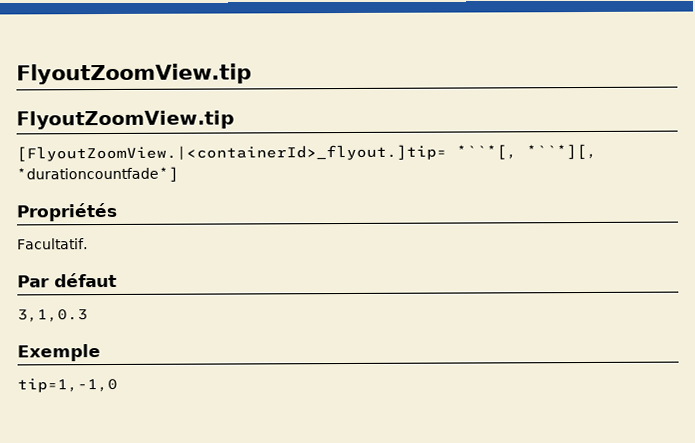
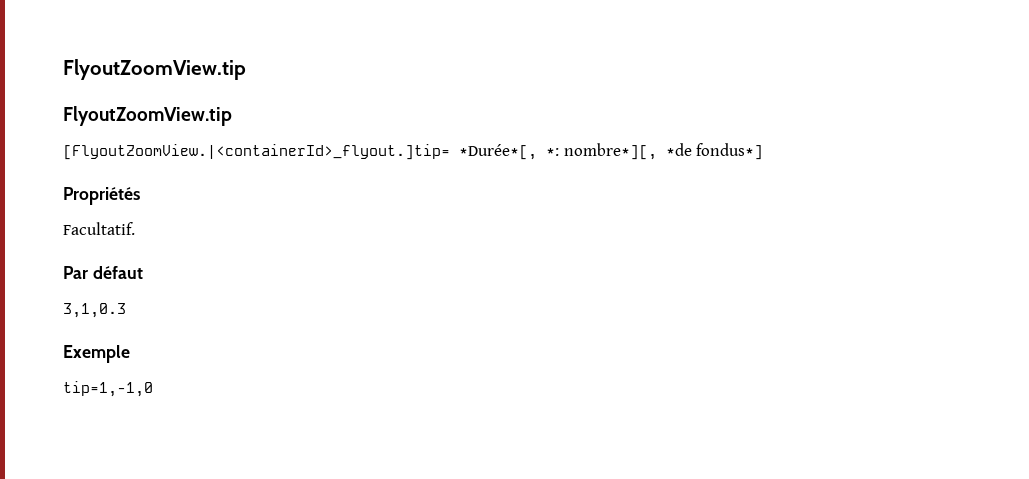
[456,143,597,160] [16,166,179,183] *``*[, *``*][, *durationcountfade*] -> [459,143,764,160] *Durée*[, *: nombre*][, *de fondus*]

